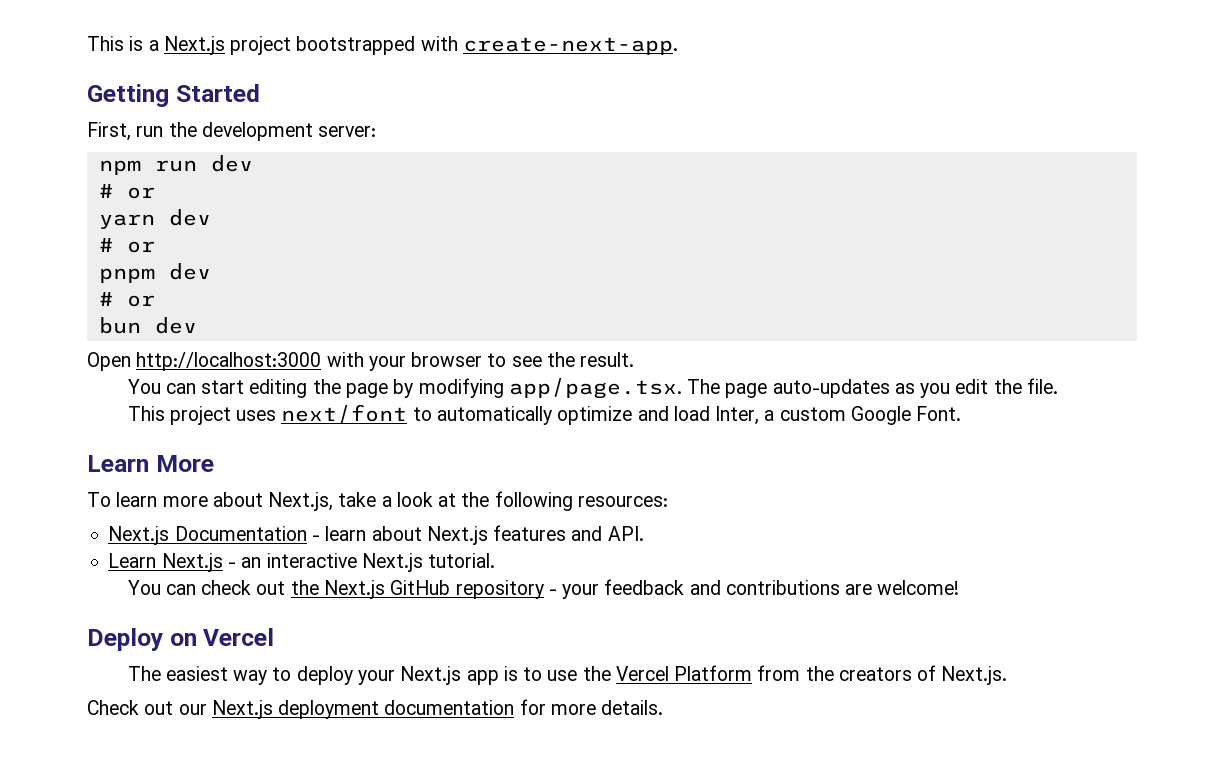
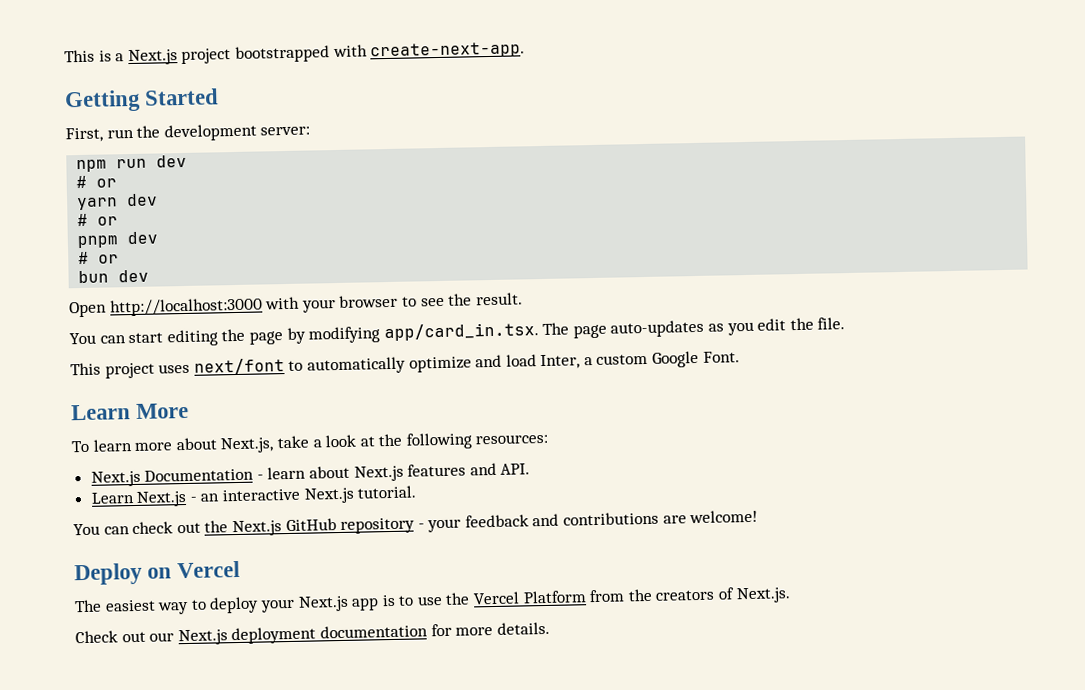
[508,378,682,399] app/page.tsx. -> [383,322,539,342] app/card_in.tsx.

